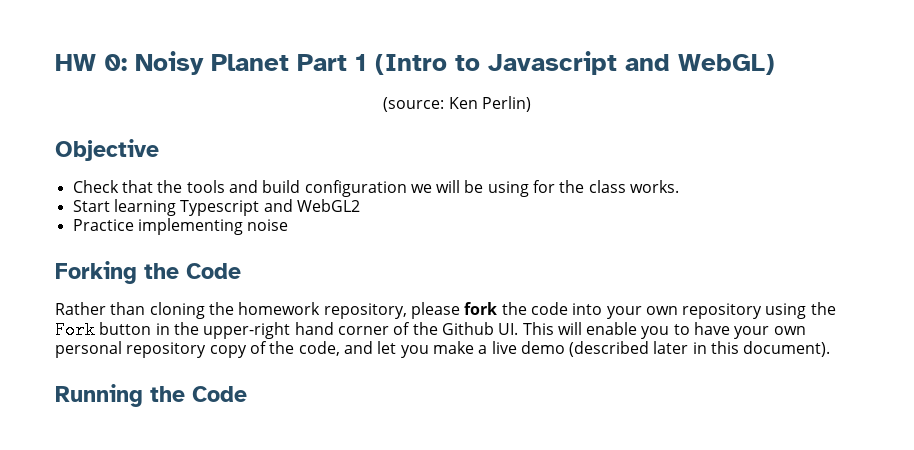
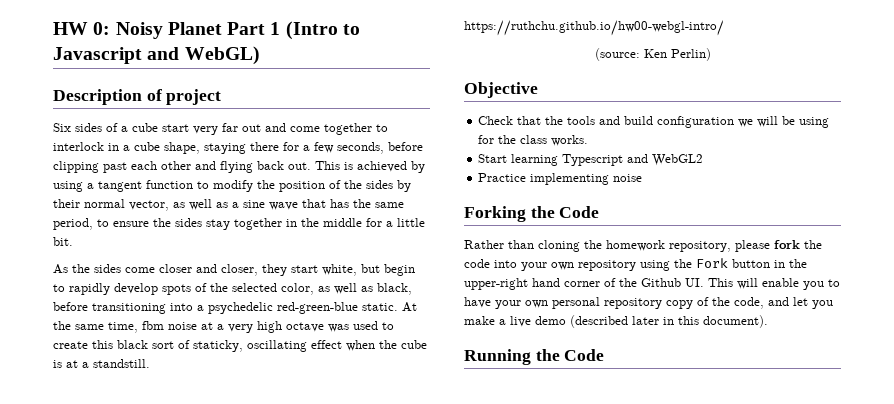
(775, 64) none -> [53,89,222,105] [53,123,388,135] [53,142,423,154] [53,161,425,173] [53,180,411,192] [53,199,404,211] [53,218,425,230] [53,237,73,246] [53,264,415,276] [53,283,412,295] [53,302,417,314] [53,321,394,333] [53,340,427,352] [53,359,150,368] [464,20,724,36] // Description of project // Six sides of a cube start very far out and come together to interlock in a cube shape, staying there for a few seconds, before clipping past each other and flying back out. This is achieved by using a tangent function to modify the position of the sides by their normal vector, as well as a sine wave that has the same period, to ensure the sides stay together in the middle for a little bit. // As the sides come closer and closer, they start white, but begin to rapidly develop spots of the selected color, as well as black, before transitioning into a psychedelic red-green-blue static. At the same time, fbm noise at a very high octave was used to create this black sort of staticky, oscillating effect when the cube is at a standstill. // https://ruthchu.github.io/hw00-webgl-intro/

